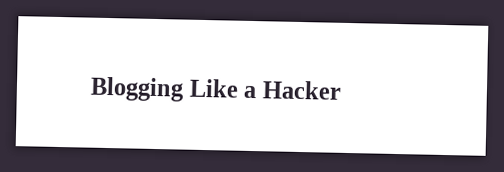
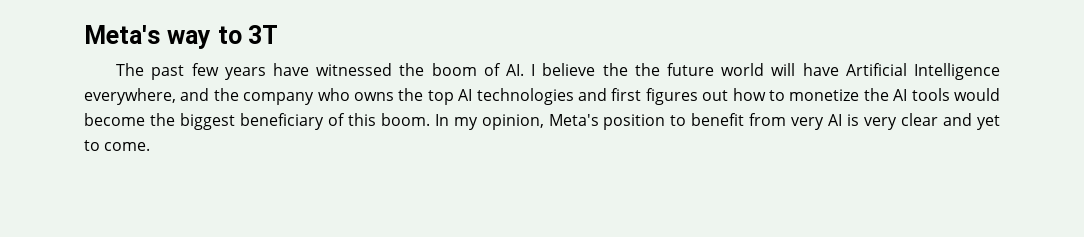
[90,76,342,102] Blogging Like a Hacker -> [84,25,279,49] [116,63,1001,80] [84,88,1000,105] [84,113,1001,130] [84,140,151,151] Meta's way to 3T // The past few years have witnessed the boom of AI. I believe the the future world will have Artificial Intelligence everywhere, and the company who owns the top AI technologies and first figures out how to monetize the AI tools would become the biggest beneficiary of this boom. In my opinion, Meta's position to benefit from very AI is very clear and yet to come.

